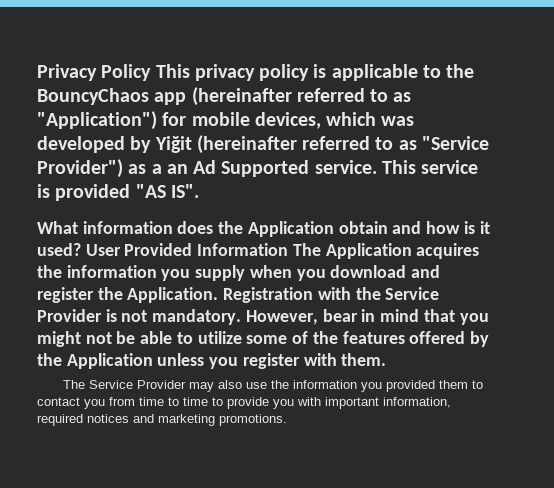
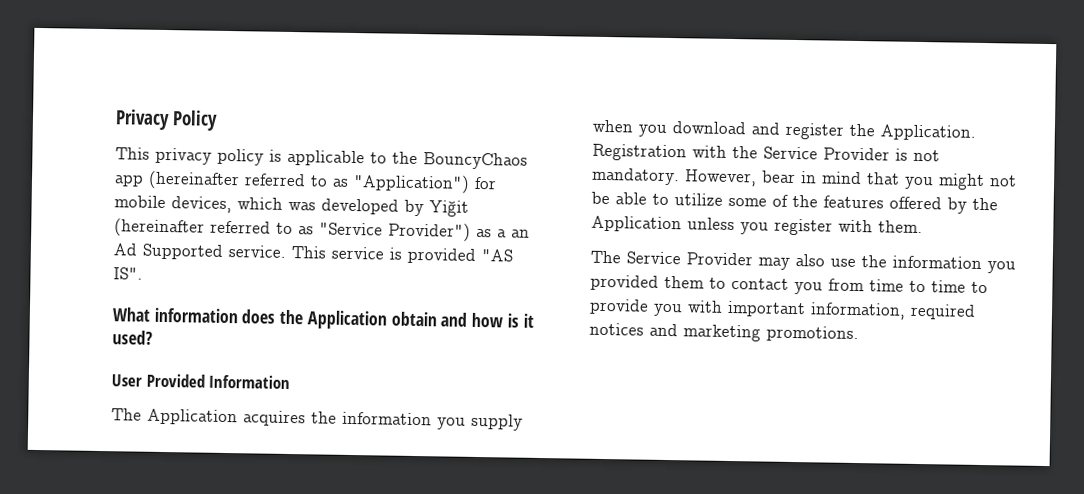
(152, 72) none -> (218, 120) //
(81, 249) none -> (153, 337) //
(289, 249) none -> (291, 382) //

